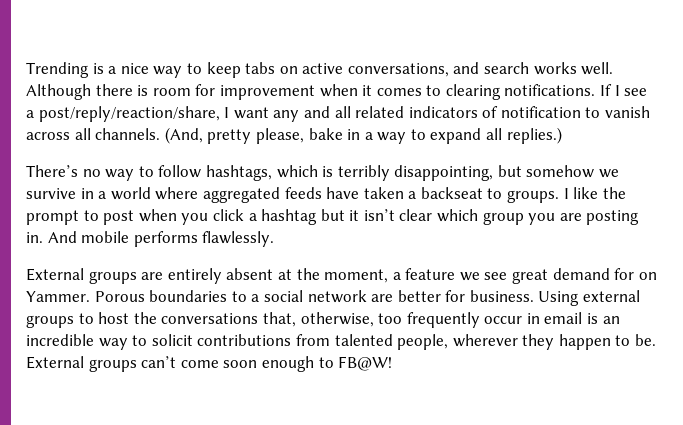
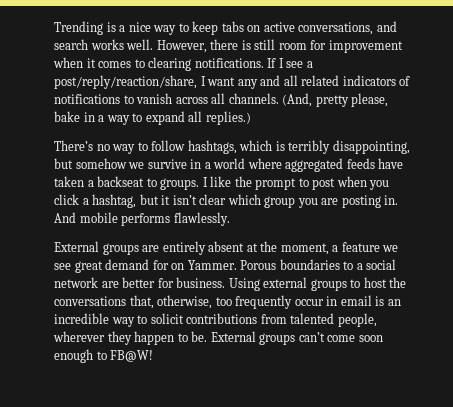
[26,84,91,100] Although -> [156,40,207,53] However,
(149, 90) none -> [254,39,276,50] still
[500,106,581,118] notification -> [54,94,120,104] notifications
[261,209,318,225] hashtag -> [92,194,137,208] hashtag,

